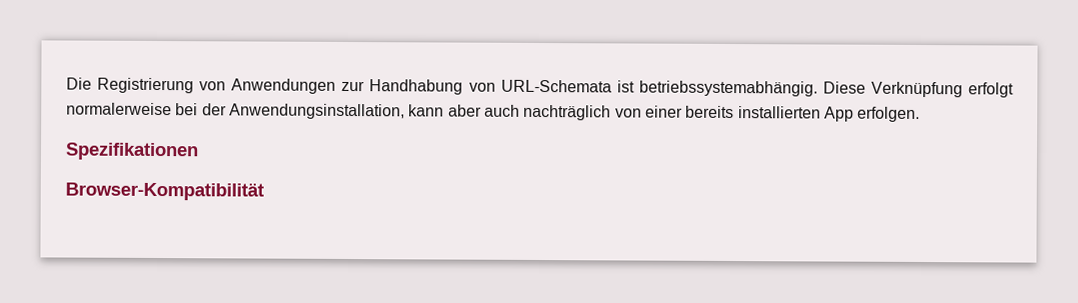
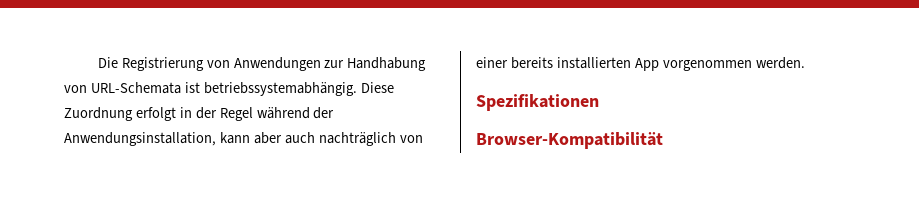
[870,81,1015,98] [66,102,199,116] Verknüpfung erfolgt normalerweise bei -> [64,107,310,121] Zuordnung erfolgt in der Regel während
[857,106,921,122] erfolgen. -> [662,57,805,71] vorgenommen werden.

